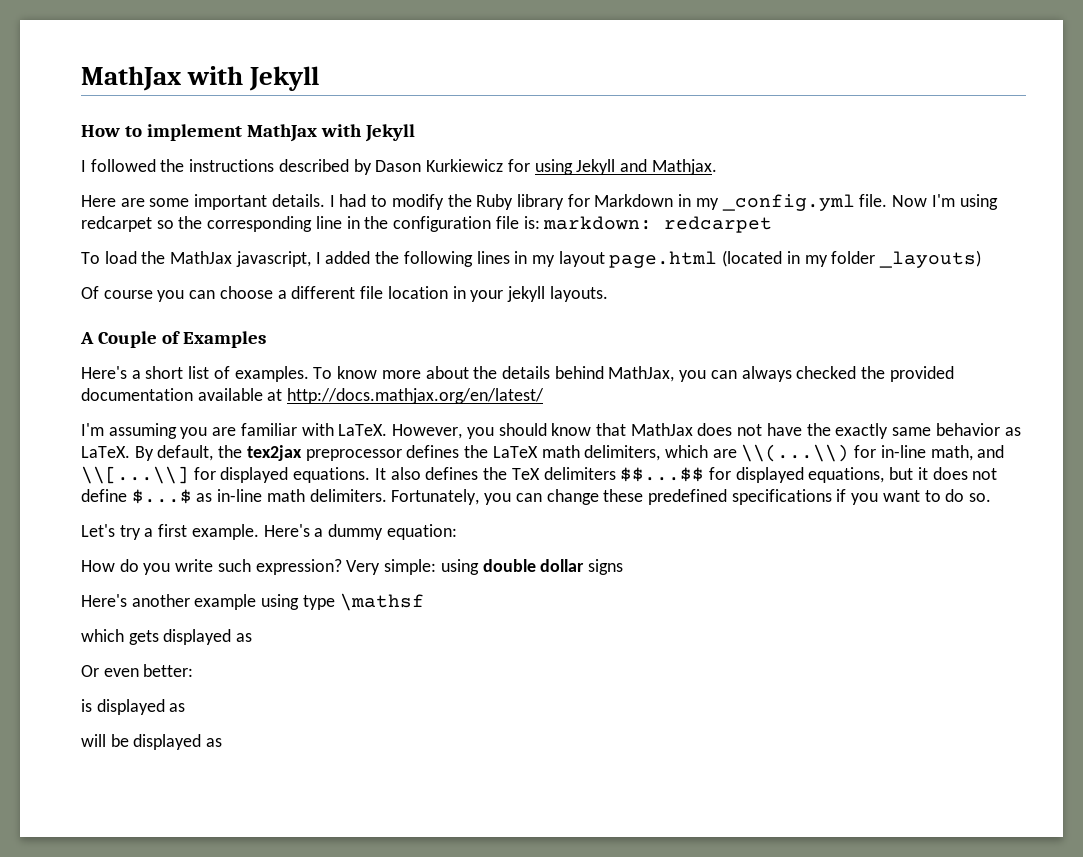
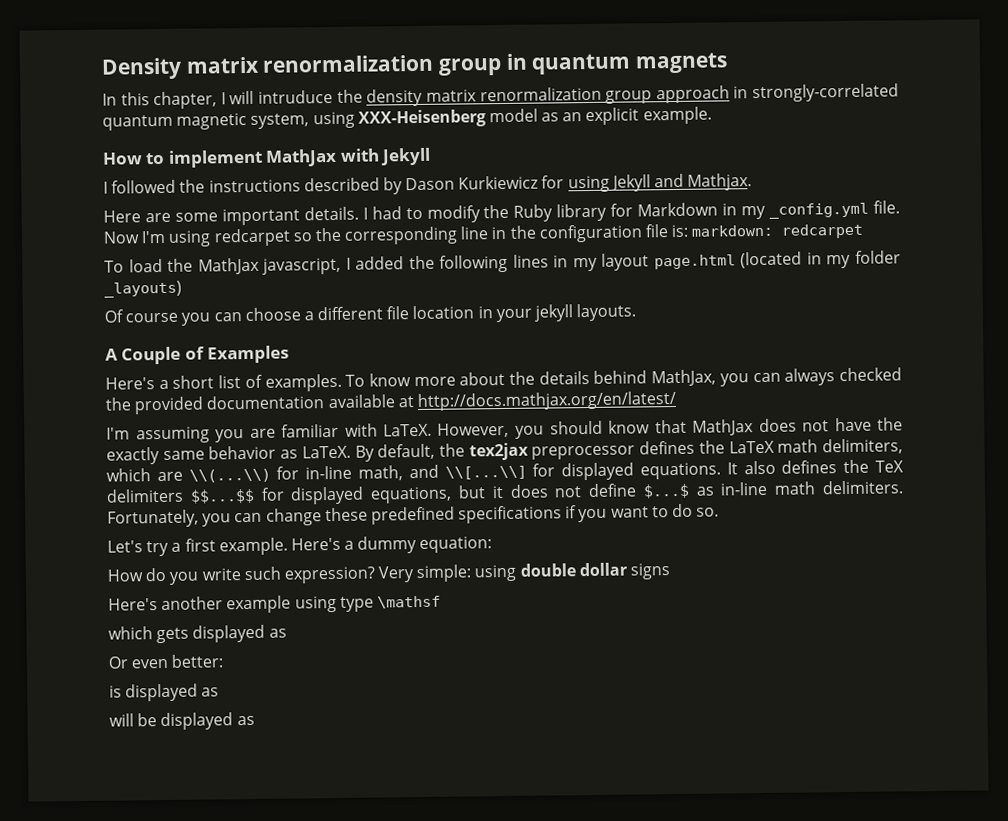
[81,66,320,91] MathJax with Jekyll -> [101,52,729,80] [102,83,900,110] [102,106,712,131] Density matrix renormalization group in quantum magnets // In this chapter, I will intruduce the density matrix renormalization group approach in strongly-correlated quantum magnetic system, using XXX-Heisenberg model as an explicit example.

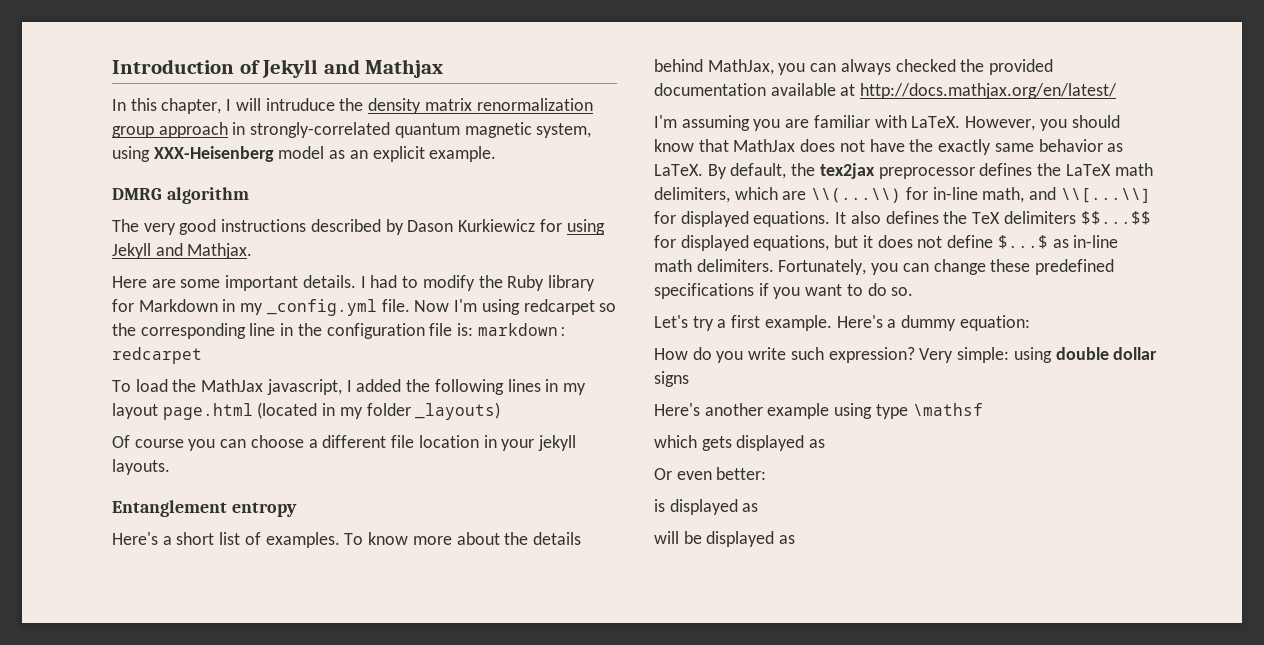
[101,52,729,80] Density matrix renormalization group in quantum magnets -> [112,59,444,78] Introduction of Jekyll and Mathjax
[102,147,432,168] [103,179,206,194] How to implement MathJax with Jekyll // I followed the -> [112,187,249,204] [112,219,217,235] DMRG algorithm // The very good
[105,345,290,365] A Couple of Examples -> [112,500,297,517] Entanglement entropy

